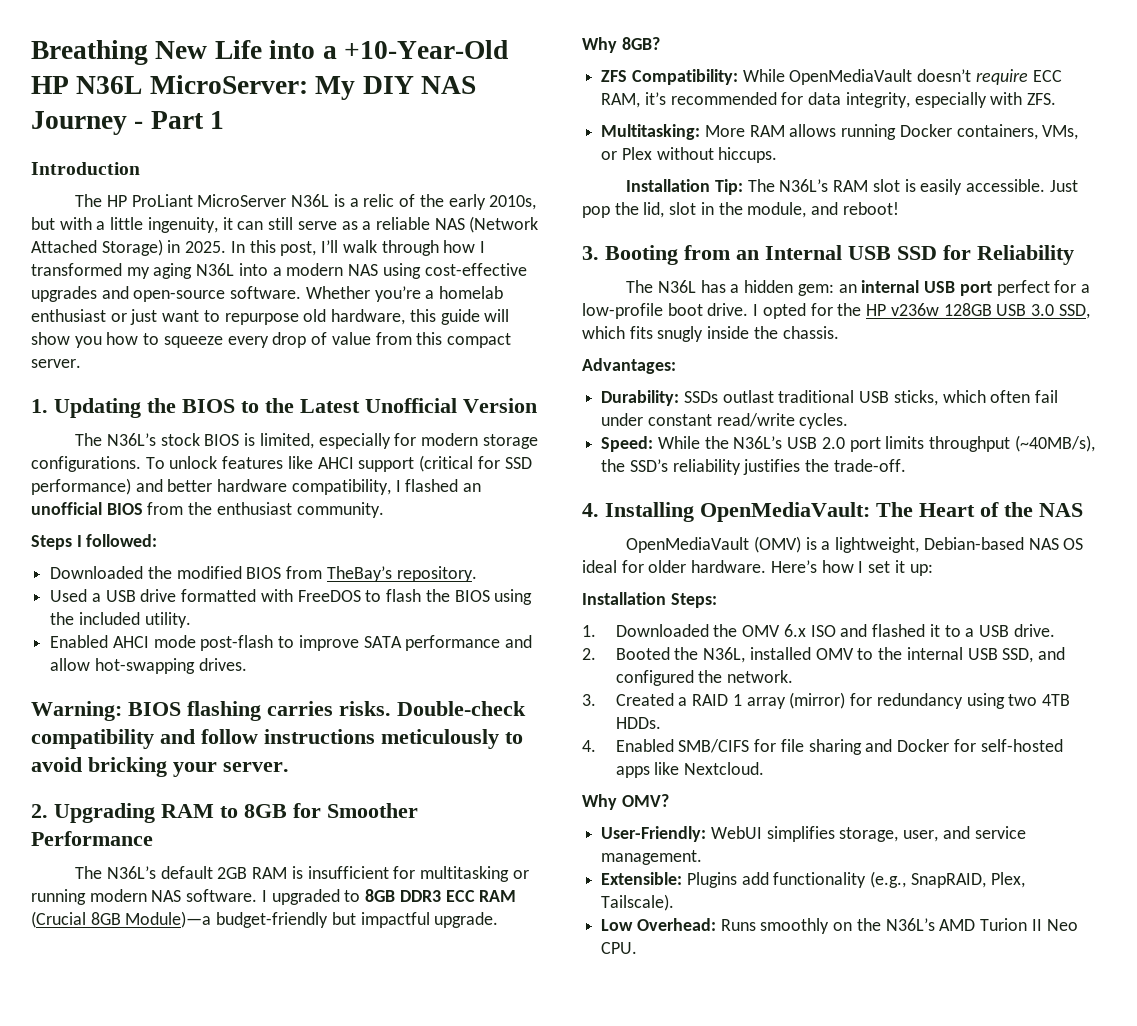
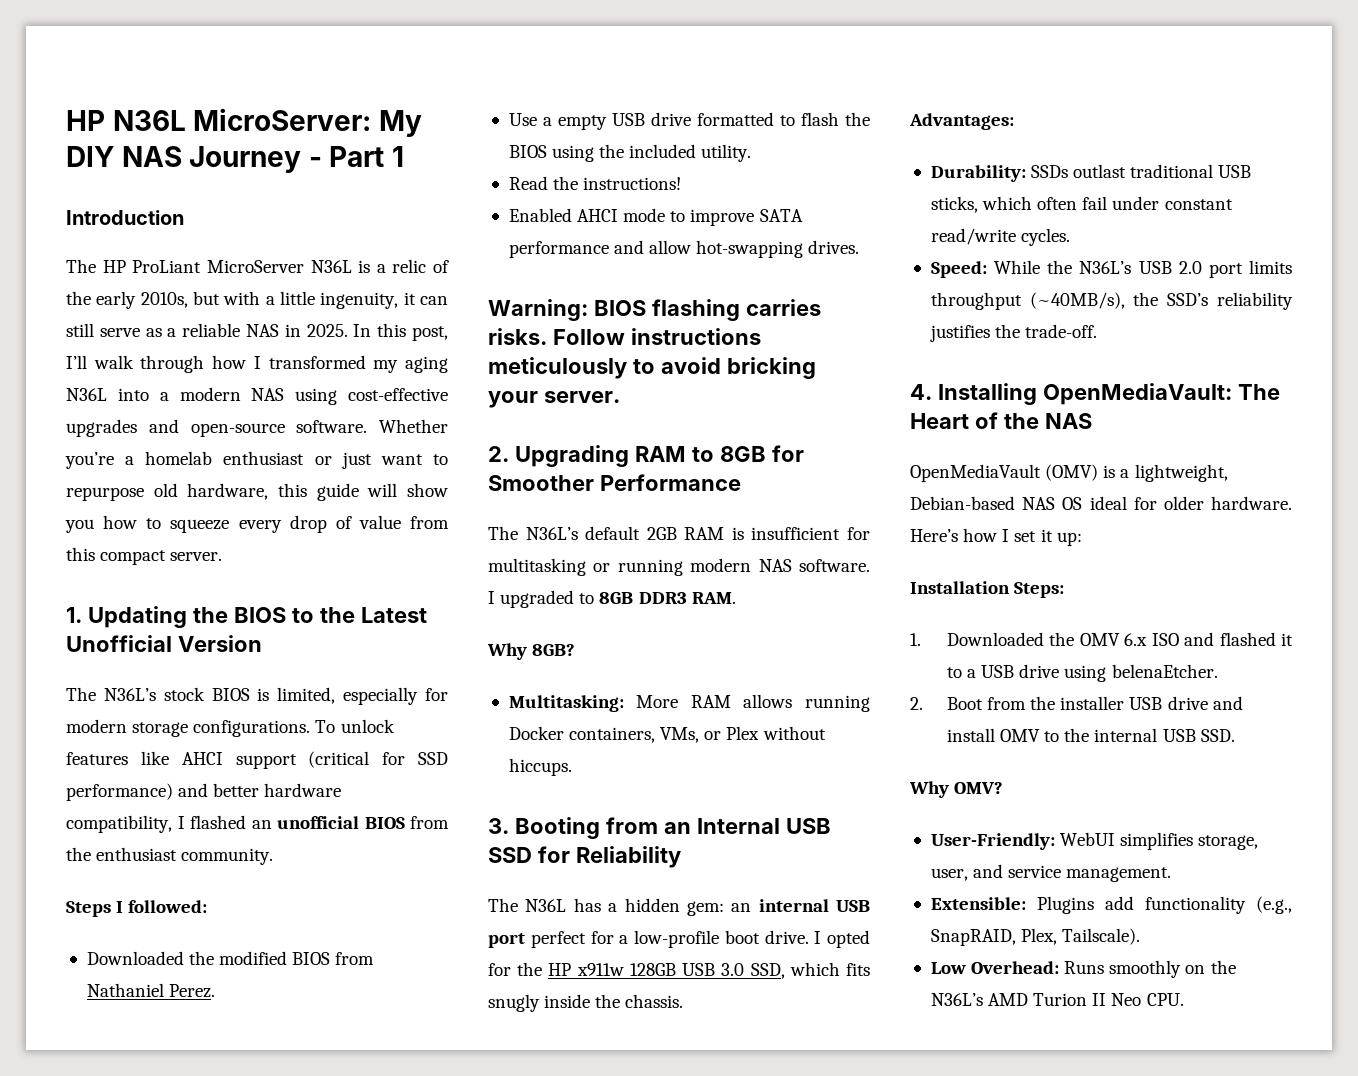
[31,40,509,65] Breathing New Life into a +10-Year-Old -> (66, 120) none
[469,216,539,233] [31,239,163,256] (Network Attached Storage) -> (279, 330) none
[326,566,477,582] [50,589,101,602] TheBay’s repository. // Used a -> [86,983,216,998] [508,113,607,130] Nathaniel Perez. // Use a empty
[260,589,361,602] with FreeDOS -> (774, 119) none
(191, 620) none -> [508,176,682,190] // Read the instructions!
[200,635,274,651] post-flash -> (666, 215) none
[397,701,526,716] [31,729,258,749] Double-check compatibility and follow -> [552,329,625,345] Follow
[445,890,517,902] [31,911,499,928] [582,37,660,53] [601,69,1062,85] [601,92,1057,108] ECC RAM (Crucial 8GB Module)—a budget-friendly but impactful upgrade. // Why 8GB? // ZFS Compatibility: While OpenMediaVault doesn’t require ECC RAM, it’s recommended for data integrity, especially with ZFS. -> [691,592,736,604] [487,643,576,660] RAM. // Why 8GB?
[626,179,1078,195] [582,202,899,218] // Installation Tip: The N36L’s RAM slot is easily accessible. Just pop the lid, slot in the module, and reboot! -> (572, 767) none
[890,303,939,316] v236w -> [576,963,624,976] x911w
[1013,624,1055,637] [582,647,811,663] drive. // 2. Booted the N36L, installed -> [1019,664,1218,682] [910,696,1243,710] [946,728,995,742] drive using belenaEtcher. // 2. Boot from the installer USB drive and install
[1002,647,1065,663] [615,670,794,686] [582,692,1070,709] [615,717,661,729] [582,739,1063,755] [615,762,765,778] SSD, and configured the network. // 3. Created a RAID 1 array (mirror) for redundancy using two 4TB HDDs. // 4. Enabled SMB/CIFS for file sharing and Docker for self-hosted apps like Nextcloud. -> [1200,729,1235,742] SSD.

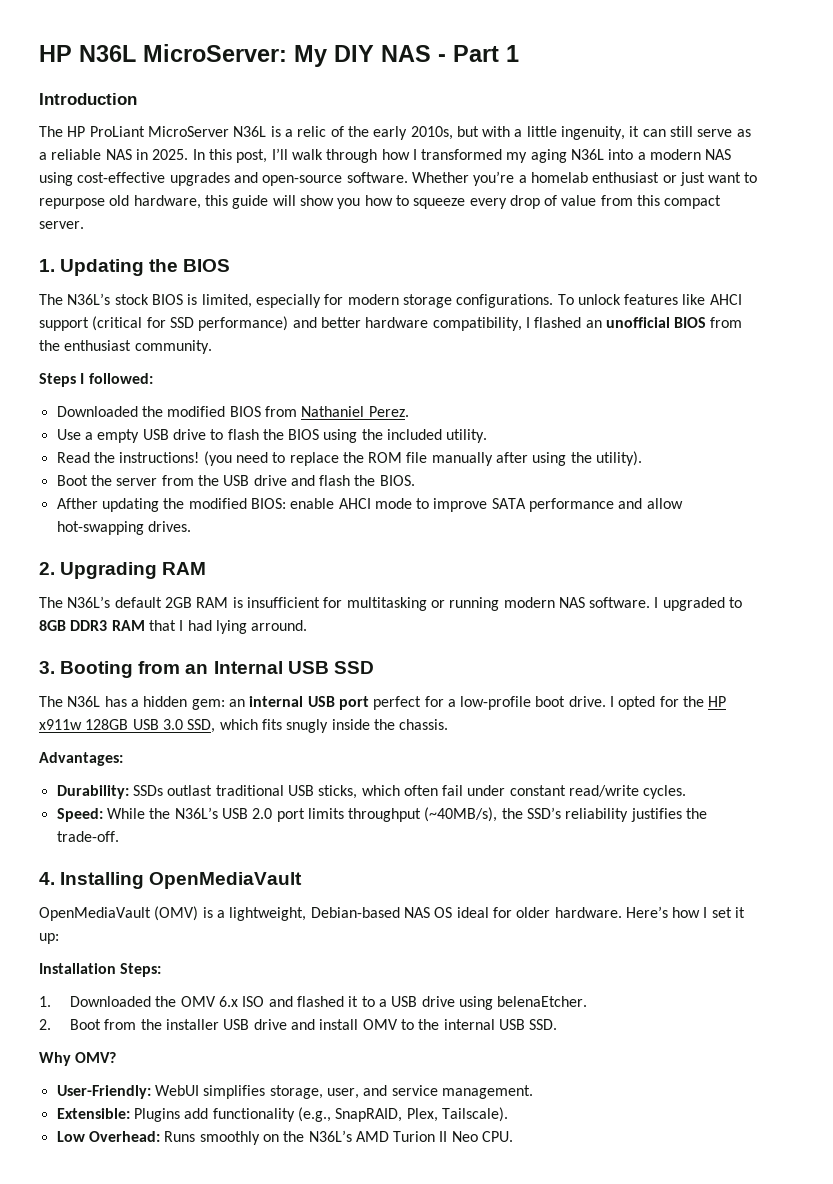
[189,146,302,173] Journey -> (431, 53) none
[291,607,427,623] [66,635,262,652] to the Latest Unofficial Version -> (231, 265) none
[696,112,774,126] formatted -> (206, 434) none
[508,208,572,222] // Enabled -> [203,451,643,466] [56,475,415,486] [56,498,335,512] (you need to replace the ROM file manually after using the utility). // Boot the server from the USB drive and flash the BIOS. // Afther updating the modified BIOS: enable
[488,299,821,321] [488,328,761,345] [488,357,816,379] [488,391,620,408] [488,445,804,467] [488,474,741,491] Warning: BIOS flashing carries risks. Follow instructions meticulously to avoid bricking your server. // 2. Upgrading RAM to 8GB for Smoother Performance -> [39,562,207,579] 2. Upgrading RAM
[691,592,736,604] [487,643,576,660] [508,694,870,712] [508,726,826,743] [508,758,572,776] RAM. // Why 8GB? // Multitasking: More RAM allows running Docker containers, VMs, or Plex without hiccups. -> [111,620,308,634] RAM that I had lying arround.
[537,846,681,868] for Reliability -> (374, 667) none
[1042,383,1280,405] [910,412,1092,429] OpenMediaVault: The Heart of the NAS -> [149,872,303,889] OpenMediaVault

